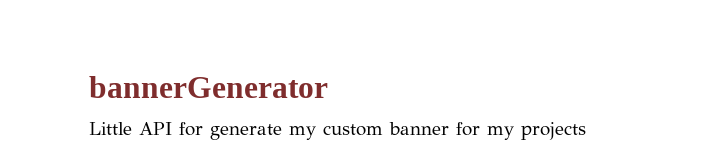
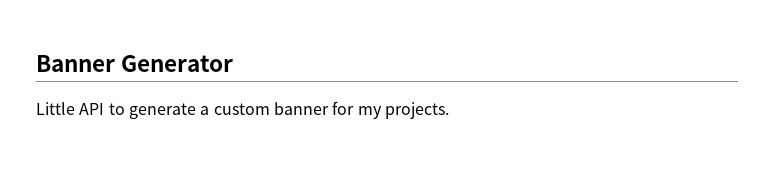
[89,76,328,98] bannerGenerator -> [36,55,234,72] Banner Generator
[179,122,316,140] for generate my -> [108,103,210,119] to generate a
[521,122,586,140] projects -> [384,102,449,119] projects.

